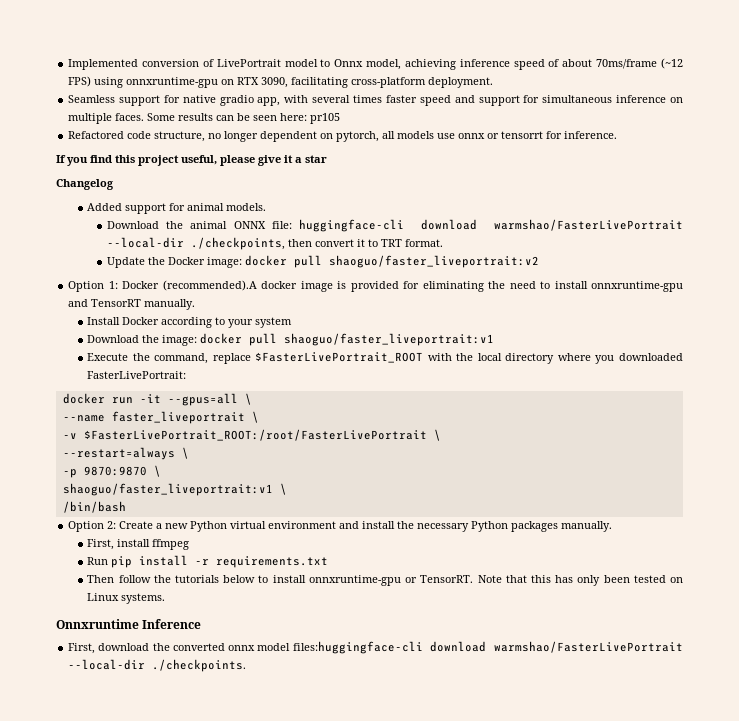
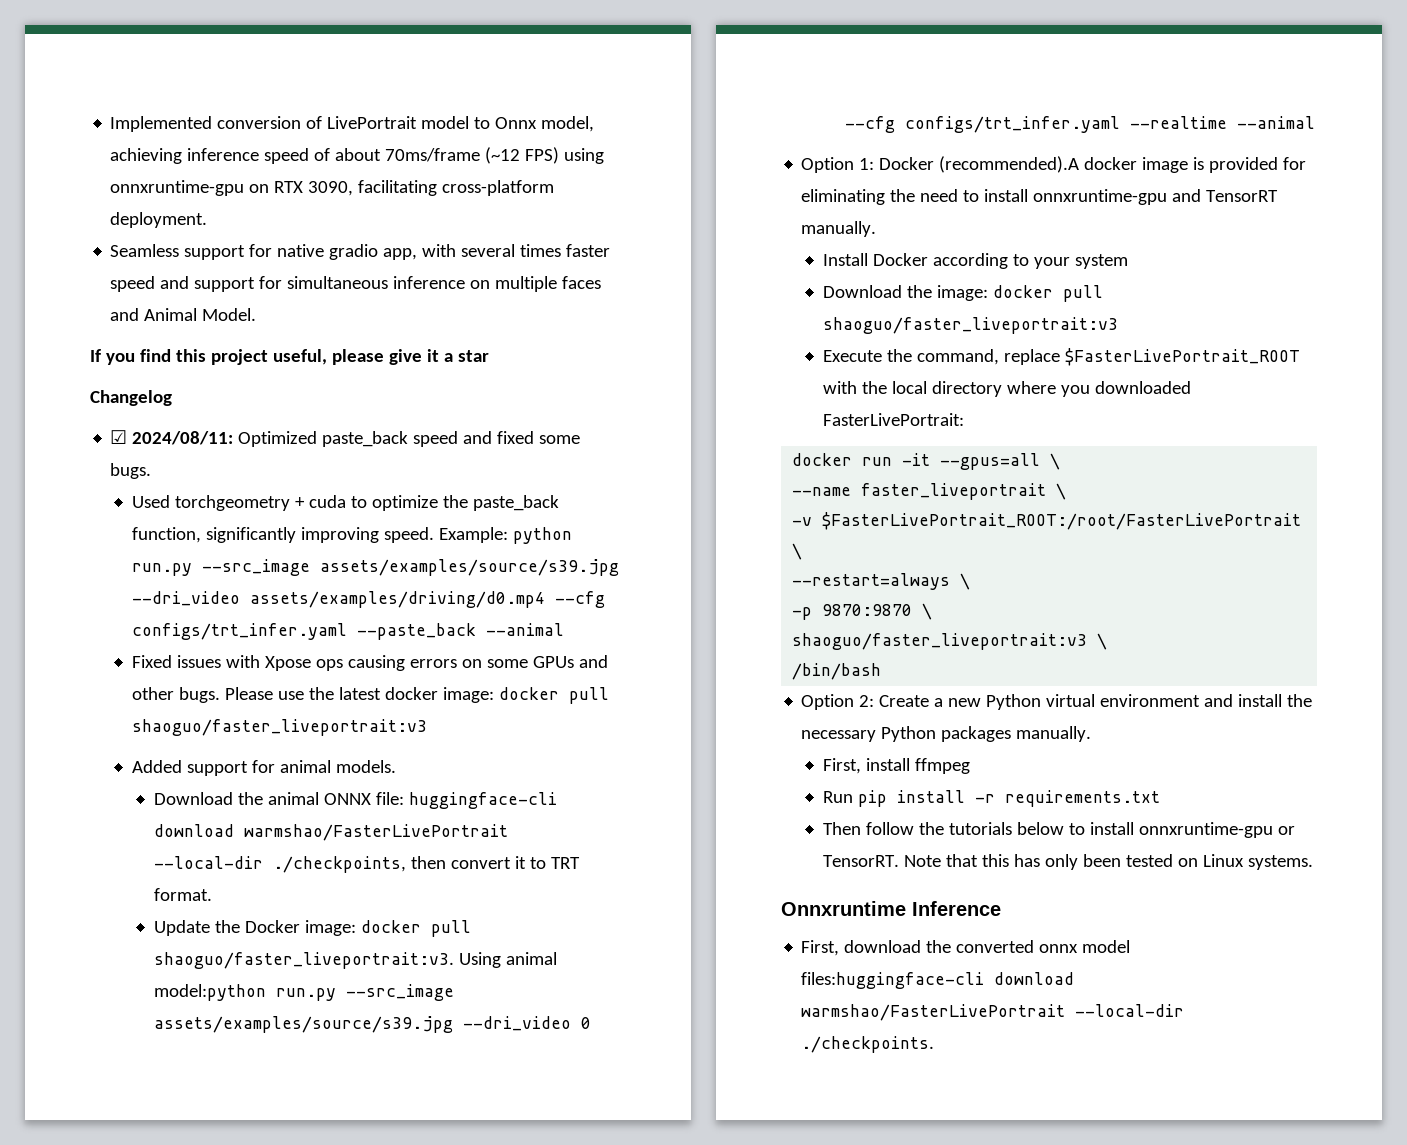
[115,113,341,124] [68,131,618,142] faces. Some results can be seen here: pr105 // Refactored code structure, no longer dependent on pytorch, all models use onnx or tensorrt for inference. -> [562,276,602,289] [110,308,257,321] faces and Animal Model.
(114, 184) none -> [110,430,581,447] [110,463,152,479] [132,495,560,511] [132,527,573,544] [132,559,620,576] [132,591,606,608] [132,623,565,640] [132,655,609,671] [132,687,610,704] [132,719,428,736] // ☑ 2024/08/11: Optimized paste_back speed and fixed some bugs. // Used torchgeometry + cuda to optimize the paste_back function, significantly improving speed. Example: python run.py --src_image assets/examples/source/s39.jpg --dri_video assets/examples/driving/d0.mp4 --cfg configs/trt_infer.yaml --paste_back --animal // Fixed issues with Xpose ops causing errors on some GPUs and other bugs. Please use the latest docker image: docker pull shaoguo/faster_liveportrait:v3
[328,255,539,268] shaoguo/faster_liveportrait:v2 -> [153,952,557,969] [153,984,454,1001] [153,1016,591,1033] [844,116,1315,133] shaoguo/faster_liveportrait:v3. Using animal model:python run.py --src_image assets/examples/source/s39.jpg --dri_video 0 --cfg configs/trt_infer.yaml --realtime --animal
[284,333,495,346] shaoguo/faster_liveportrait:v1 -> [823,317,1119,334] shaoguo/faster_liveportrait:v3
[62,483,273,496] shaoguo/faster_liveportrait:v1 -> [792,633,1088,650] shaoguo/faster_liveportrait:v3

